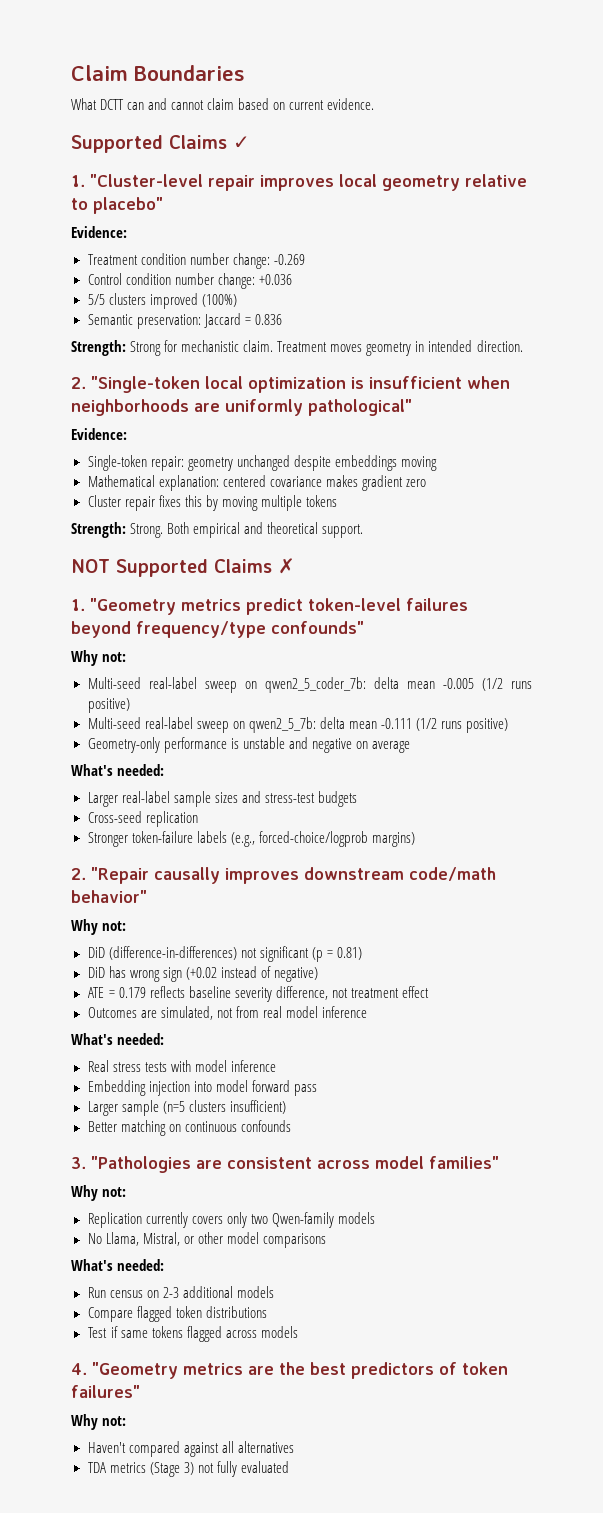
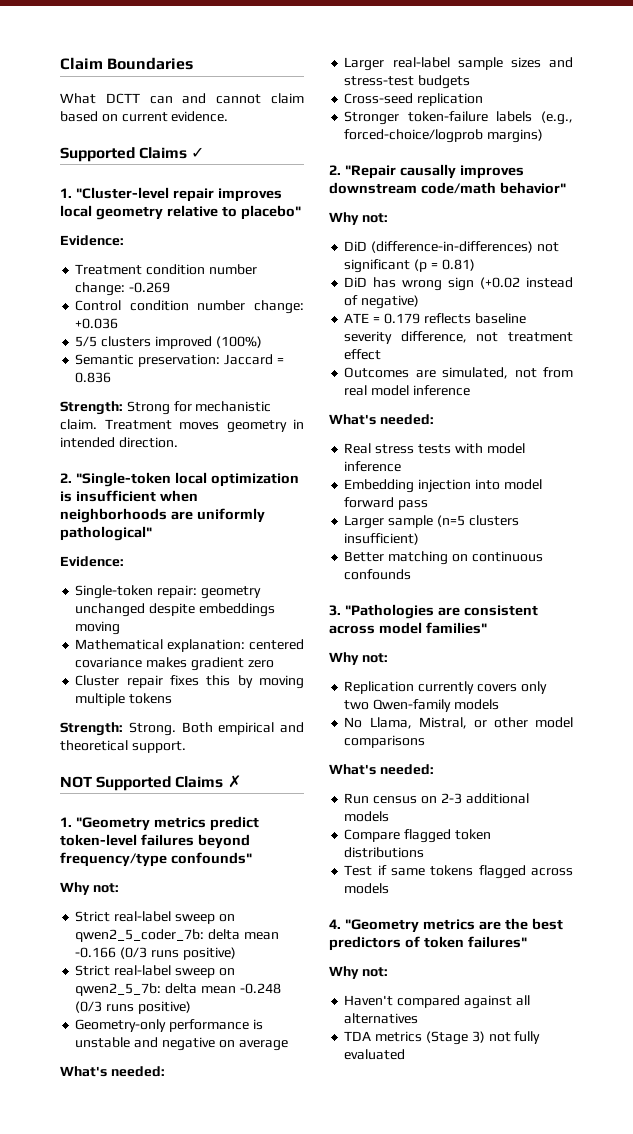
[87,677,141,689] Multi-seed -> [75,911,111,922] Strict
[442,678,532,691] [87,698,130,713] [87,717,141,729] -0.005 (1/2 runs positive) // Multi-seed -> [75,947,236,960] [75,965,111,976] -0.166 (0/3 runs positive) // Strict
[380,718,437,731] -0.111 (1/2 -> [239,983,281,994] [75,1001,103,1013] -0.248 (0/3

